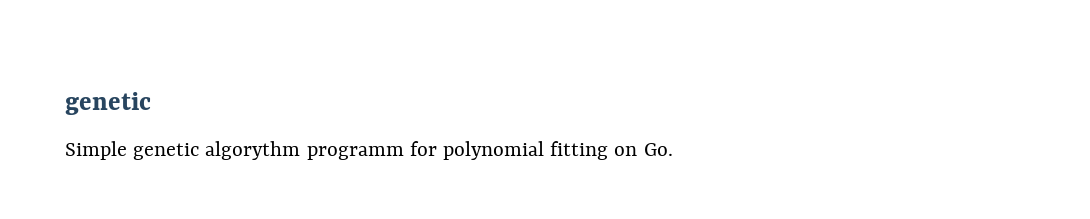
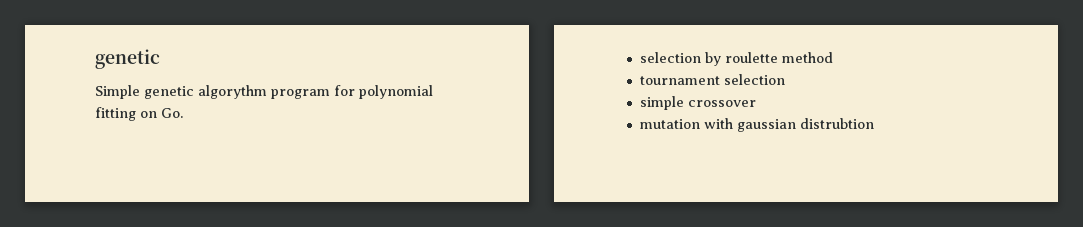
[306,146,404,160] programm -> [271,89,330,99] program
(673, 149) none -> [639,52,833,66] [639,74,785,85] [639,96,756,110] [639,118,874,132] // selection by roulette method // tournament selection // simple crossover // mutation with gaussian distrubtion

